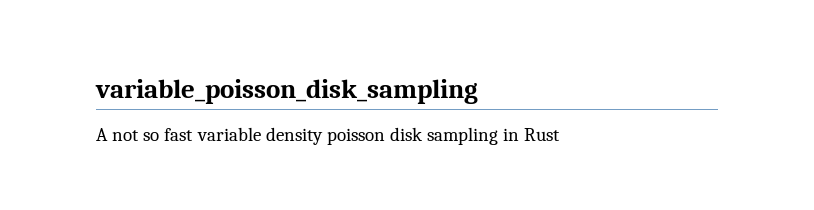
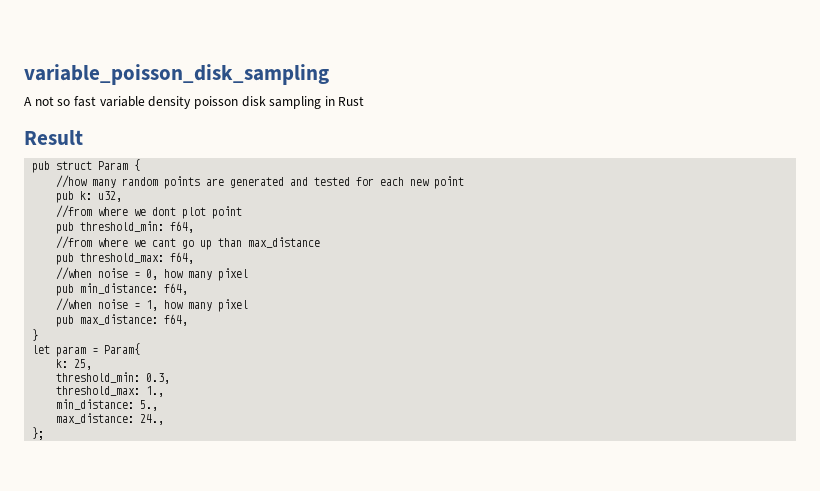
(561, 134) none -> [24,130,83,145] [32,159,141,173] [56,175,465,189] [56,191,123,203] [56,205,243,219] [56,221,195,234] [56,236,321,250] [56,252,195,265] [56,267,249,281] [56,283,189,296] [56,298,249,312] [56,314,189,327] [32,329,39,341] [32,343,141,357] [56,359,93,370] [56,372,171,384] [56,386,165,397] [56,399,159,411] [56,413,165,425] [32,427,45,440] // Result // pub struct Param { // //how many random points are generated and tested for each new point // pub k: u32, // //from where we dont plot point // pub threshold_min: f64, // //from where we cant go up than max_distance // pub threshold_max: f64, // //when noise = 0, how many pixel // pub min_distance: f64, // //when noise = 1, how many pixel // pub max_distance: f64, // } // let param = Param{ // k: 25, // threshold_min: 0.3, // threshold_max: 1., // min_distance: 5., // max_distance: 24., // };

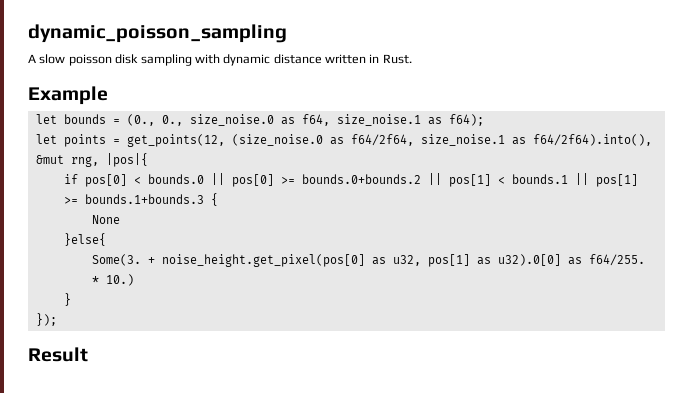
[24,64,329,85] variable_poisson_disk_sampling -> [28,24,287,43] dynamic_poisson_sampling
[34,96,365,109] [24,130,83,145] [32,159,141,173] [56,175,465,189] [56,191,123,203] [56,205,243,219] [56,221,195,234] [56,236,321,250] [56,252,195,265] [56,267,249,281] [56,283,189,296] [56,298,249,312] [56,314,189,327] [32,329,39,341] [32,343,141,357] [56,359,93,370] [56,372,171,384] [56,386,165,397] [56,399,159,411] [56,413,165,425] [32,427,45,440] not so fast variable density poisson disk sampling in Rust // Result // pub struct Param { // //how many random points are generated and tested for each new point // pub k: u32, // //from where we dont plot point // pub threshold_min: f64, // //from where we cant go up than max_distance // pub threshold_max: f64, // //when noise = 0, how many pixel // pub min_distance: f64, // //when noise = 1, how many pixel // pub max_distance: f64, // } // let param = Param{ // k: 25, // threshold_min: 0.3, // threshold_max: 1., // min_distance: 5., // max_distance: 24., // }; -> [39,54,412,66] [28,86,108,105] [35,114,484,126] [35,134,652,147] [35,153,148,167] [63,173,638,187] [63,193,218,206] [91,215,120,224] [63,233,106,246] [91,254,645,267] [91,274,134,286] [63,293,71,306] [35,313,57,326] [28,347,88,362] slow poisson disk sampling with dynamic distance written in Rust. // Example // let bounds = (0., 0., size_noise.0 as f64, size_noise.1 as f64); // let points = get_points(12, (size_noise.0 as f64/2f64, size_noise.1 as f64/2f64).into(), &mut rng, |pos|{ // if pos[0] < bounds.0 || pos[0] >= bounds.0+bounds.2 || pos[1] < bounds.1 || pos[1] >= bounds.1+bounds.3 { // None // }else{ // Some(3. + noise_height.get_pixel(pos[0] as u32, pos[1] as u32).0[0] as f64/255. * 10.) // } // }); // Result

